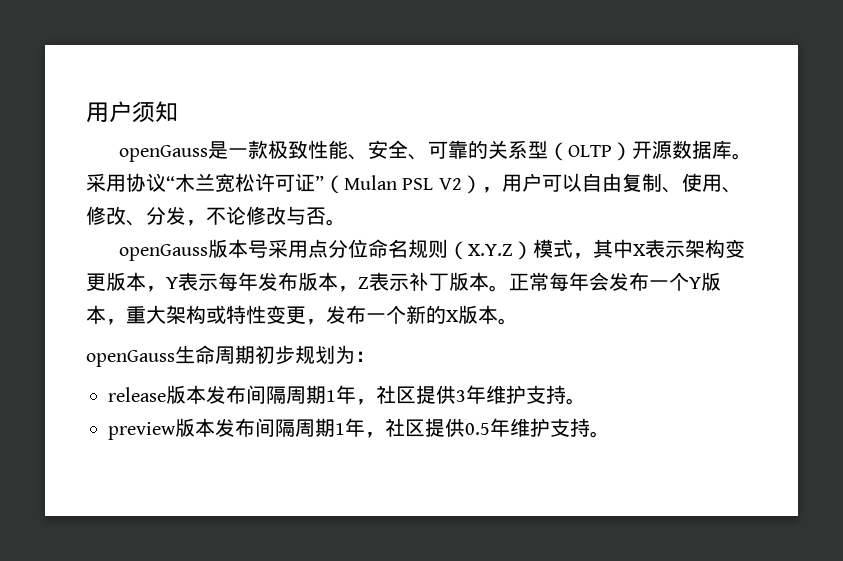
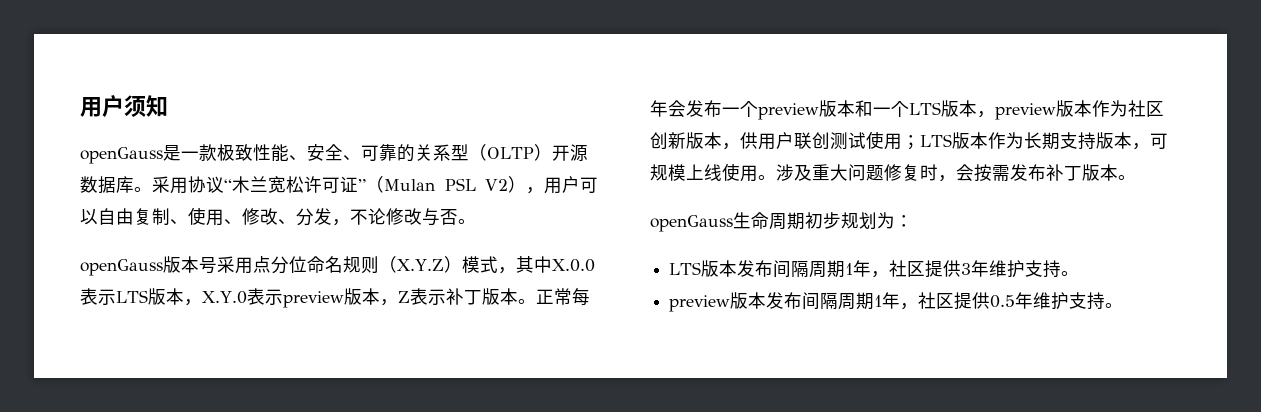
[633,239,746,258] [86,272,298,292] X表示架构变更版本，Y表示每年发布 -> [551,259,595,272] [80,288,344,308] X.0.0表示LTS版本，X.Y.0表示preview
[689,272,721,291] [86,305,459,325] Y版本，重大架构或特性变更，发布一个新的X -> [758,100,1164,120] [650,131,1168,150] [650,163,1082,182] preview版本和一个LTS版本，preview版本作为社区创新版本，供用户联创测试使用；LTS版本作为长期支持版本，可规模上线使用。涉及重大问题修复时，会按需发布补丁
[108,387,166,402] release -> [669,262,702,275] LTS

